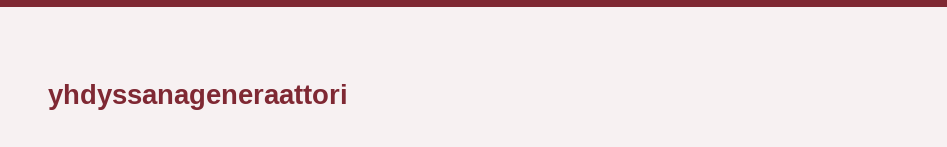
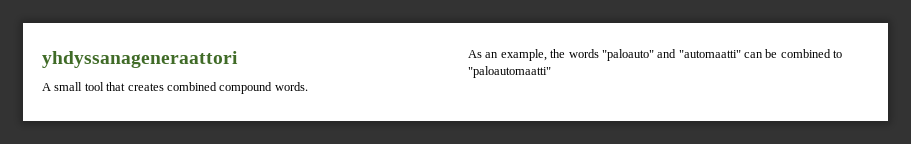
(348, 97) none -> [42,82,308,94] [468,49,843,61] [468,66,551,78] // A small tool that creates combined compound words. // As an example, the words "paloauto" and "automaatti" can be combined to "paloautomaatti"

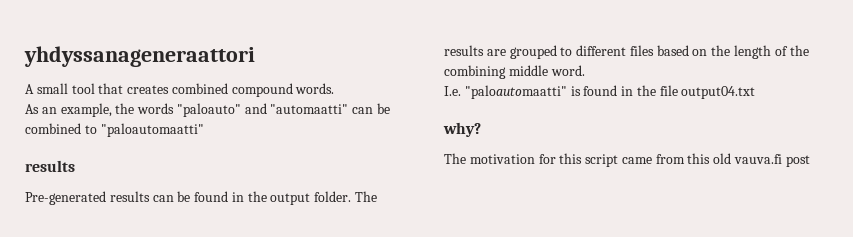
(551, 72) none -> [25,160,75,172] [25,191,378,205] [444,45,809,59] [444,65,585,79] [444,85,756,99] [443,122,481,137] [444,153,810,167] // results // Pre-generated results can be found in the output folder. The results are grouped to different files based on the length of the combining middle word. // I.e. "paloautomaatti" is found in the file output04.txt // why? // The motivation for this script came from this old vauva.fi post

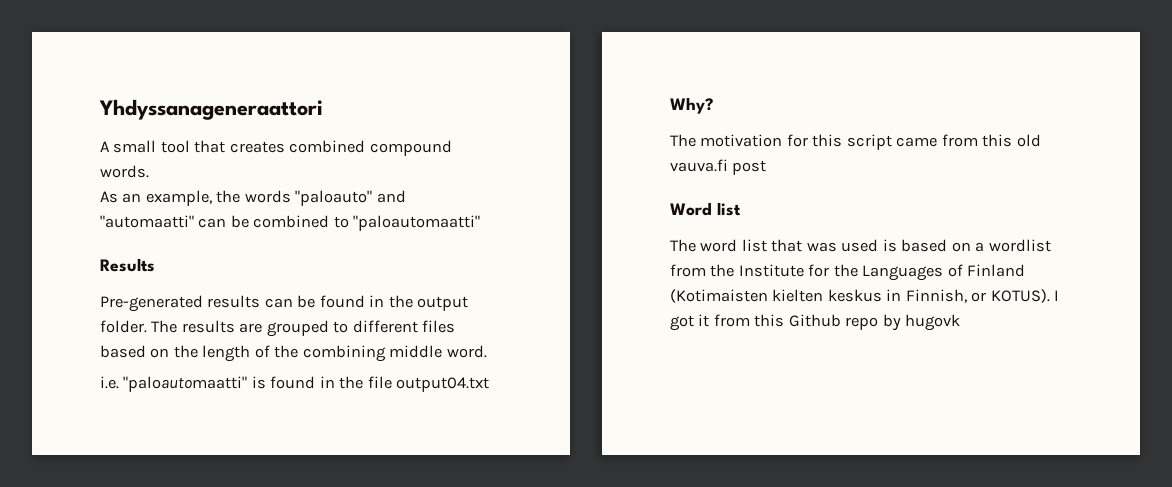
[24,46,255,67] yhdyssanageneraattori -> [99,99,323,120] Yhdyssanageneraattori
[25,160,75,172] results -> [100,258,155,272] Results
[444,86,461,96] I.e. -> [100,376,119,389] i.e.
[443,122,481,137] why? -> [670,97,713,114] Why?
(810, 161) none -> [670,202,741,216] [670,239,1051,252] [670,264,1026,281] [670,289,1060,303] [670,314,961,331] // Word list // The word list that was used is based on a wordlist from the Institute for the Languages of Finland (Kotimaisten kielten keskus in Finnish, or KOTUS). I got it from this Github repo by hugovk

